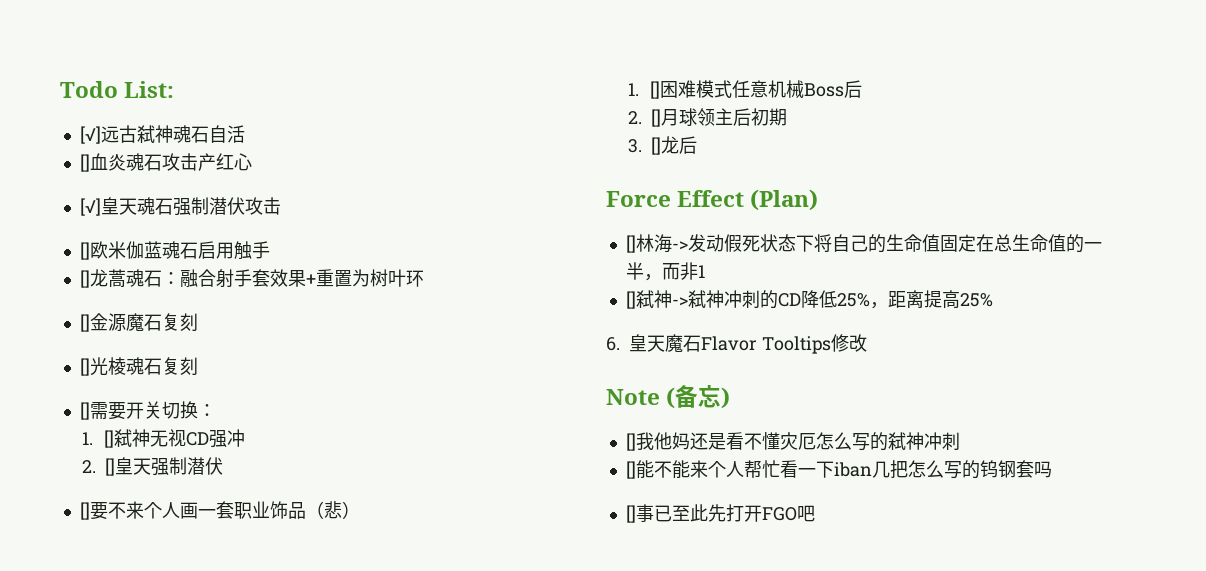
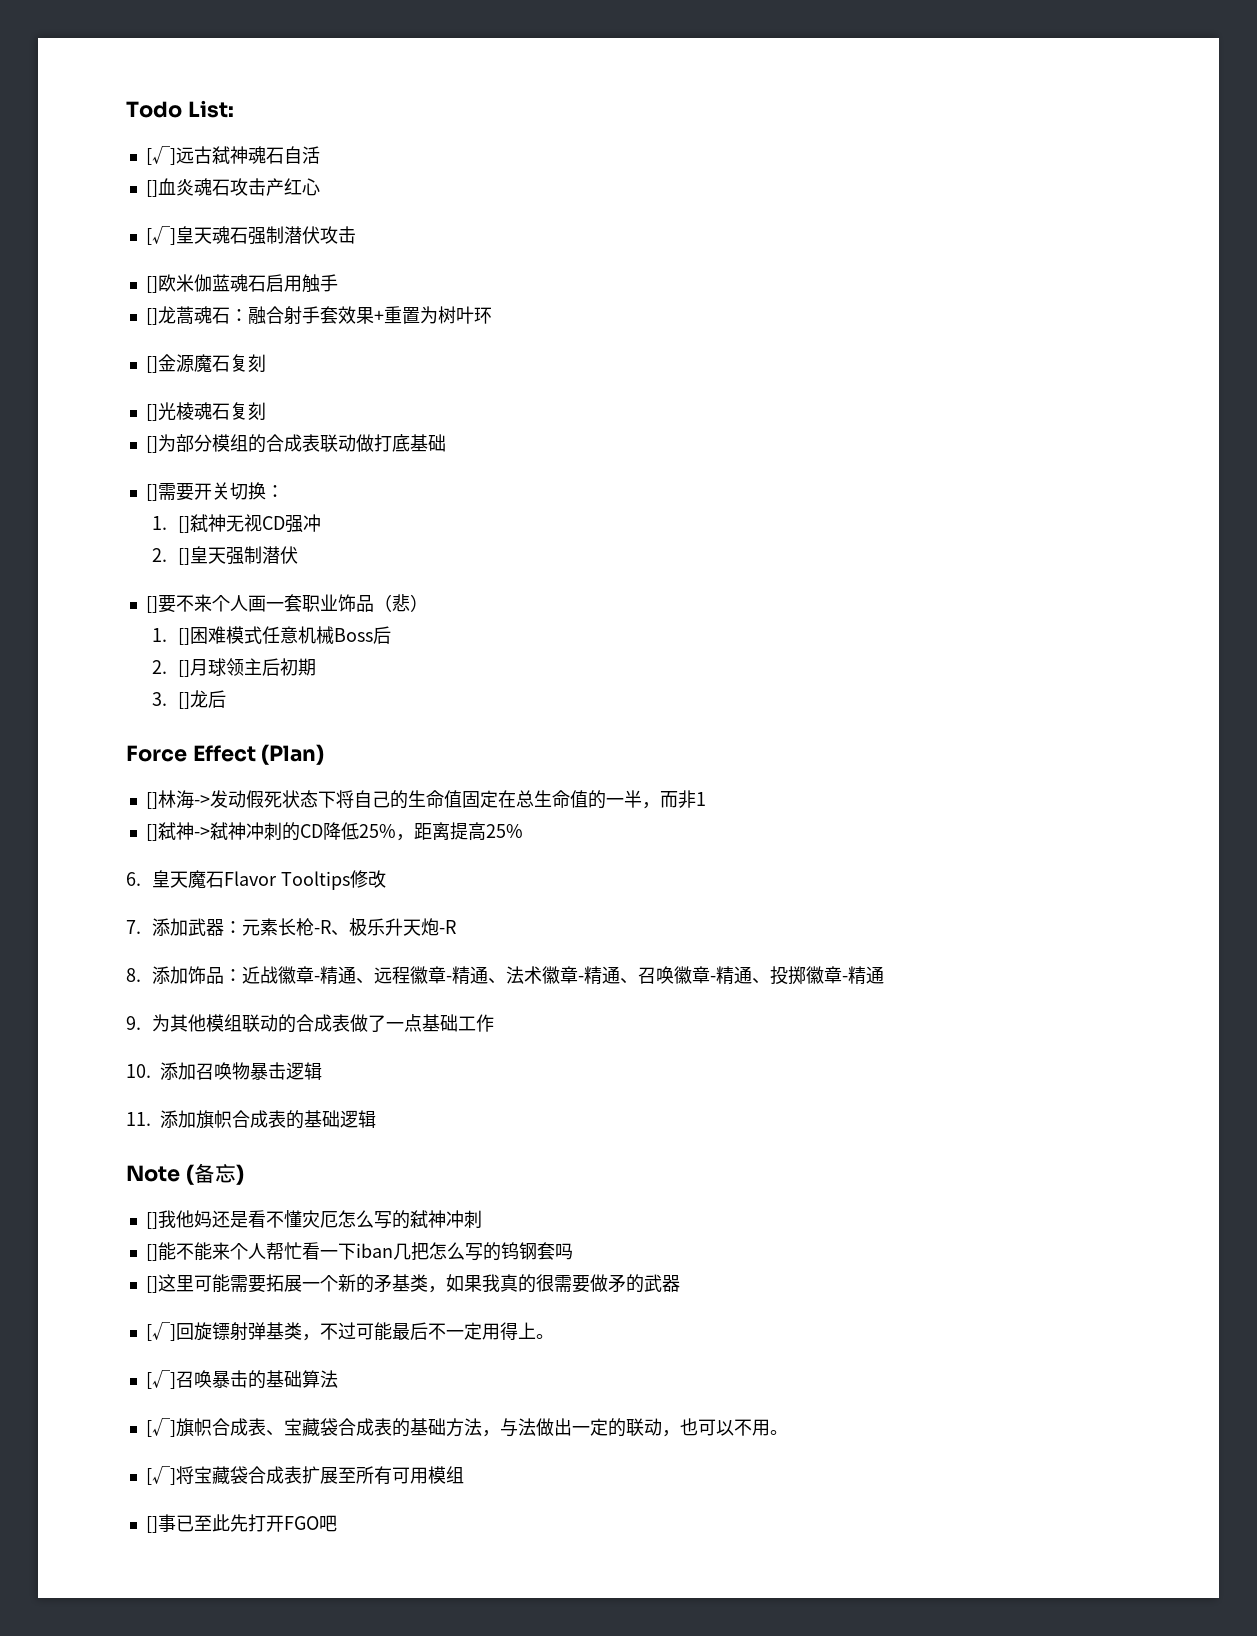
(198, 366) none -> [145,434,446,453] // []为部分模组的合成表联动做打底基础
(867, 343) none -> [126,918,457,936] [126,966,885,985] [126,1014,495,1033] [126,1062,322,1080] [126,1110,376,1129] // 7.添加武器：元素长枪-R、极乐升天炮-R // 8.添加饰品：近战徽章-精通、远程徽章-精通、法术徽章-精通、召唤徽章-精通、投掷徽章-精通 // 9.为其他模组联动的合成表做了一点基础工作 // 10.添加召唤物暴击逻辑 // 11.添加旗帜合成表的基础逻辑
(1052, 469) none -> [145,1274,680,1293] [145,1322,554,1341] [145,1370,338,1389] [145,1418,788,1437] [145,1466,464,1485] // []这里可能需要拓展一个新的矛基类，如果我真的很需要做矛的武器 // [√]回旋镖射弹基类，不过可能最后不一定用得上。 // [√]召唤暴击的基础算法 // [√]旗帜合成表、宝藏袋合成表的基础方法，与法做出一定的联动，也可以不用。 // [√]将宝藏袋合成表扩展至所有可用模组

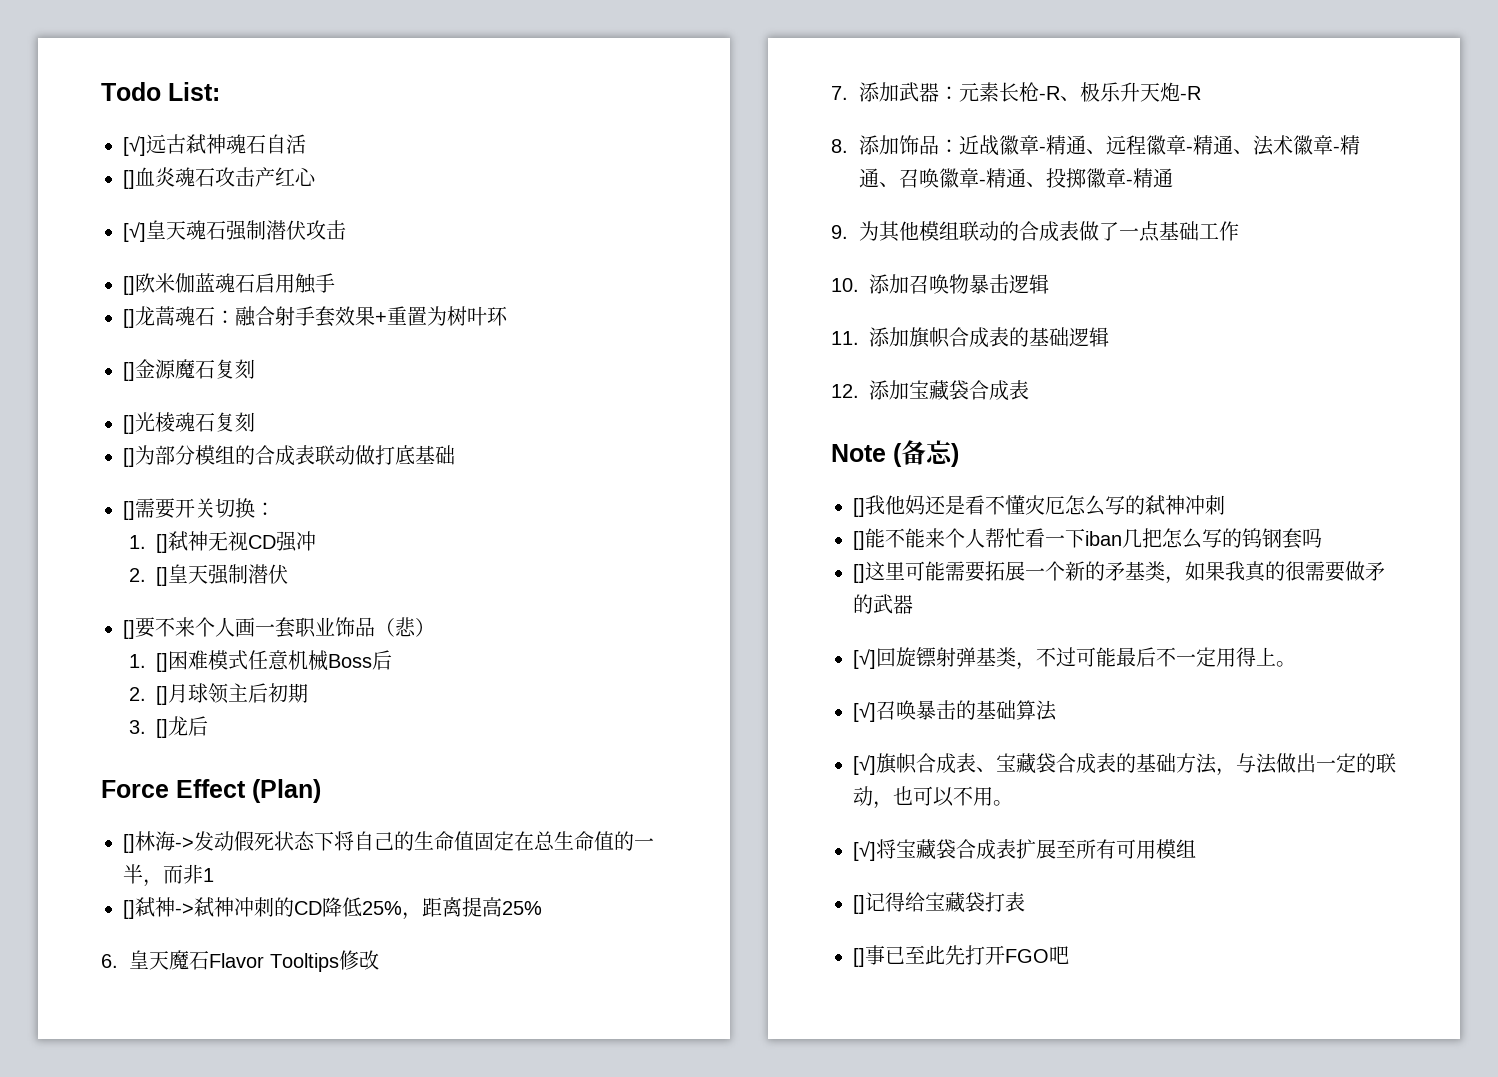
(376, 1119) none -> [831,380,1029,401] // 12.添加宝藏袋合成表
(464, 1475) none -> [853,892,1025,914] // []记得给宝藏袋打表

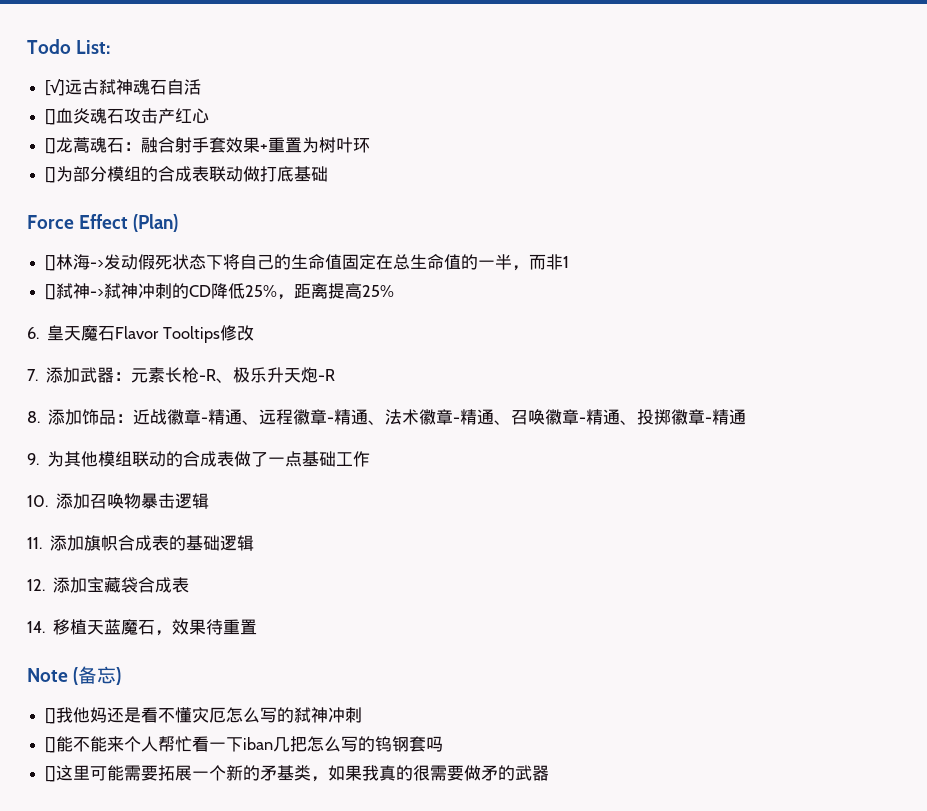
[123,220,346,242] [123,273,335,295] // [√]皇天魂石强制潜伏攻击 // []欧米伽蓝魂石启用触手 -> (210, 116) none
[123,359,255,381] [123,412,255,434] // []金源魔石复刻 // []光棱魂石复刻 -> (371, 145) none
[123,498,275,520] [128,531,317,553] [128,564,289,586] [123,617,435,639] [128,650,393,672] [128,683,309,705] [128,716,209,738] // []需要开关切换： // 1. []弑神无视CD强冲 // 2. []皇天强制潜伏 // []要不来个人画一套职业饰品（悲） // 1. []困难模式任意机械Boss后 // 2. []月球领主后初期 // 3. []龙后 -> (329, 174) none
(1029, 390) none -> [27,619,258,636] // 14.移植天蓝魔石，效果待重置
[853,647,1296,670] [853,700,1057,722] [853,753,1396,776] [853,786,1013,809] [853,839,1196,861] [853,892,1025,914] [853,945,1069,967] // [√]回旋镖射弹基类，不过可能最后不一定用得上。 // [√]召唤暴击的基础算法 // [√]旗帜合成表、宝藏袋合成表的基础方法，与法做出一定的联动，也可以不用。 // [√]将宝藏袋合成表扩展至所有可用模组 // []记得给宝藏袋打表 // []事已至此先打开FGO吧 -> (550, 773) none

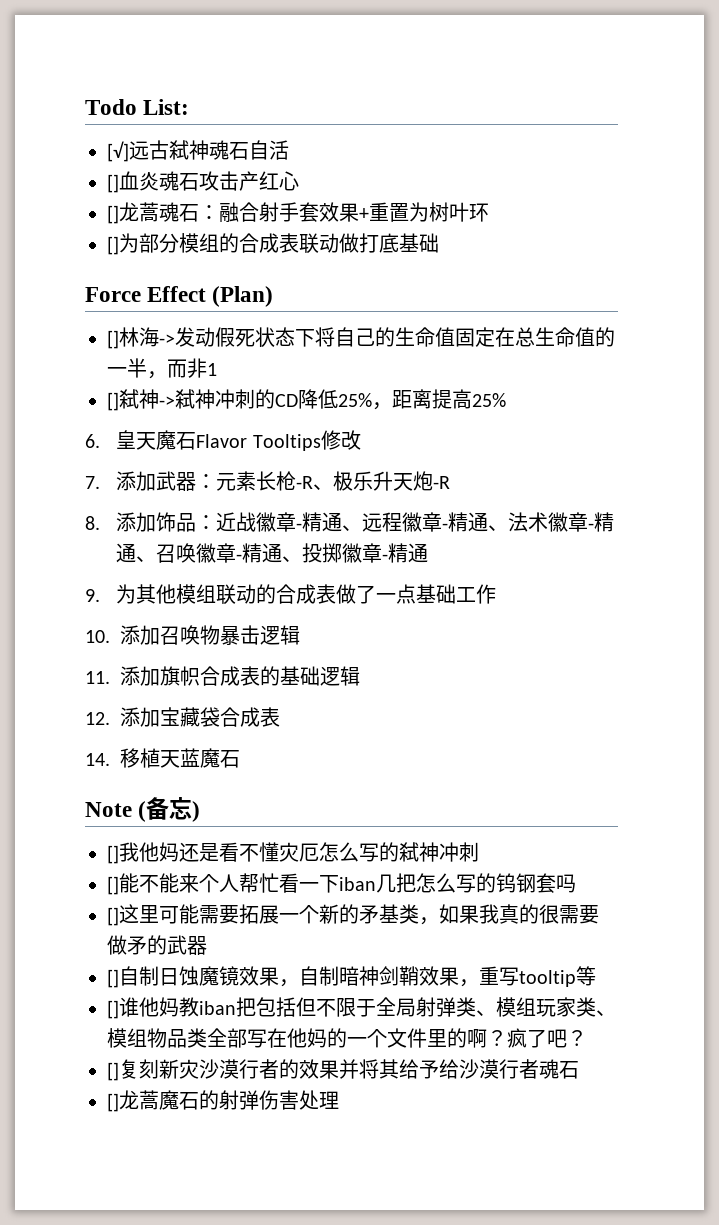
[155,619,258,636] ，效果待重置 -> (240, 759) none
(550, 773) none -> [107,966,596,988] [107,997,616,1019] [107,1028,587,1048] [107,1059,579,1081] [107,1090,339,1112] // []自制日蚀魔镜效果，自制暗神剑鞘效果，重写tooltip等 // []谁他妈教iban把包括但不限于全局射弹类、模组玩家类、模组物品类全部写在他妈的一个文件里的啊？疯了吧？ // []复刻新灾沙漠行者的效果并将其给予给沙漠行者魂石 // []龙蒿魔石的射弹伤害处理

